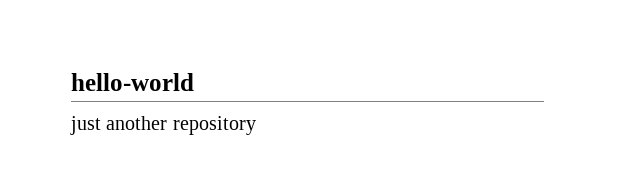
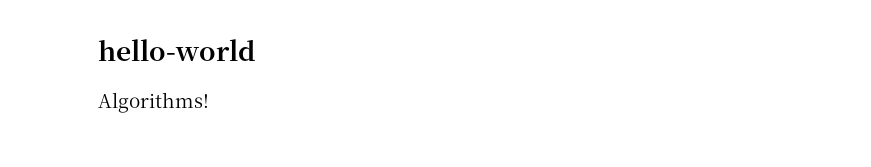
[70,116,256,135] just another repository -> [98,92,209,113] Algorithms!

